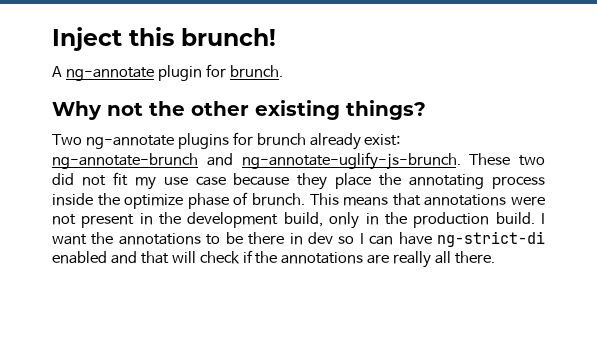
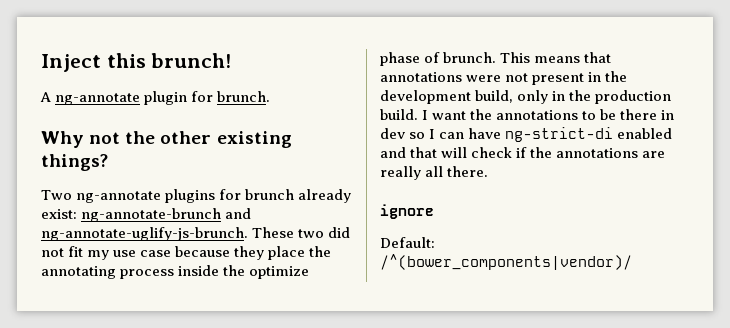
(496, 257) none -> [380,204,434,219] [380,237,435,248] [380,254,632,270] // ignore // Default: /^(bower_components|vendor)/

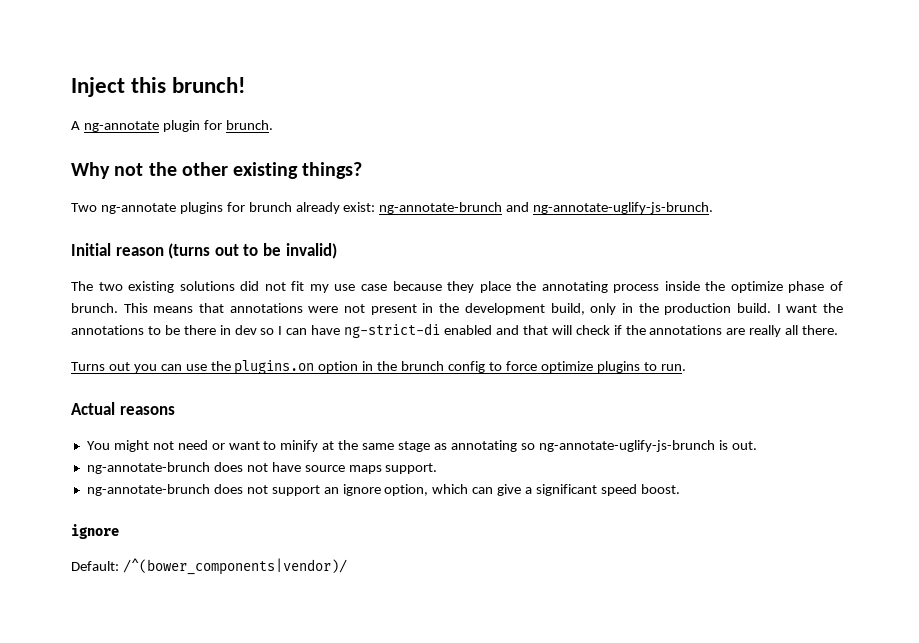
[252,227,325,238] These two -> [71,243,337,259] [71,281,235,293] // Initial reason (turns out to be invalid) // The two existing solutions
(489, 171) none -> [71,360,686,375] [71,402,175,415] [86,440,757,452] [86,462,438,474] [86,484,680,496] // Turns out you can use the plugins.on option in the brunch config to force optimize plugins to run. // Actual reasons // You might not need or want to minify at the same stage as annotating so ng-annotate-uglify-js-brunch is out. // ng-annotate-brunch does not have source maps support. // ng-annotate-brunch does not support an ignore option, which can give a significant speed boost.

